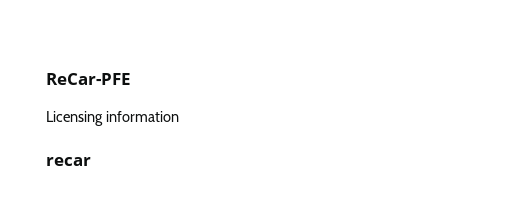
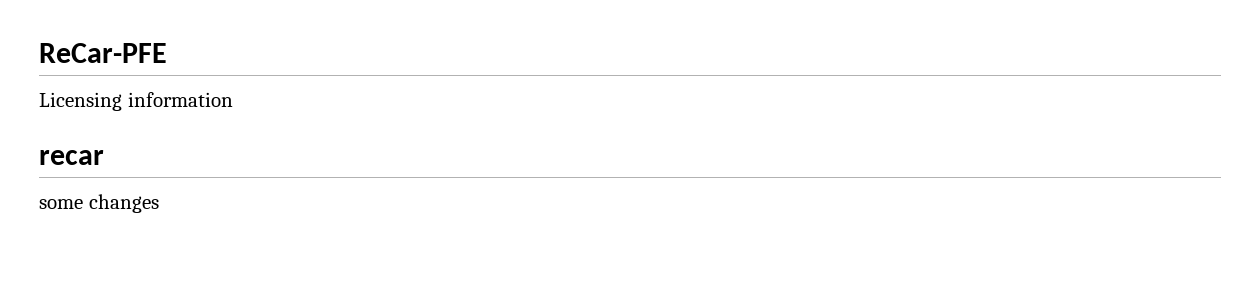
(91, 161) none -> [39,194,159,213] // some changes

